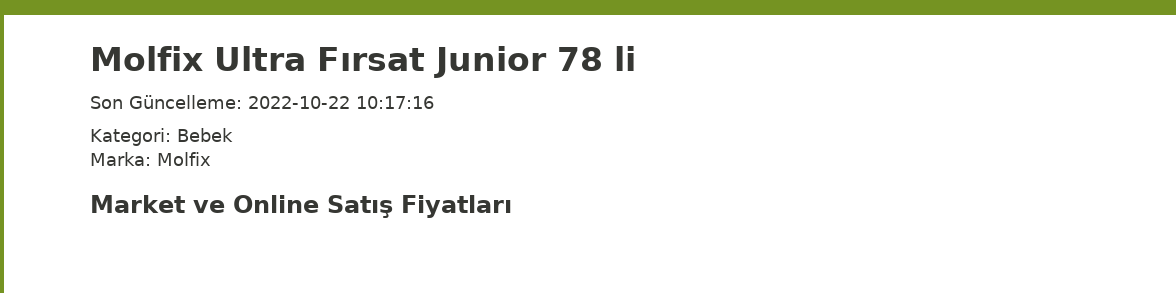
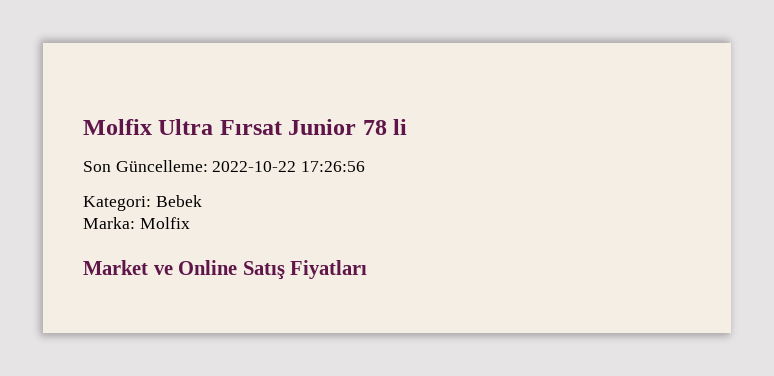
[356,96,434,109] 10:17:16 -> [301,161,366,172] 17:26:56

